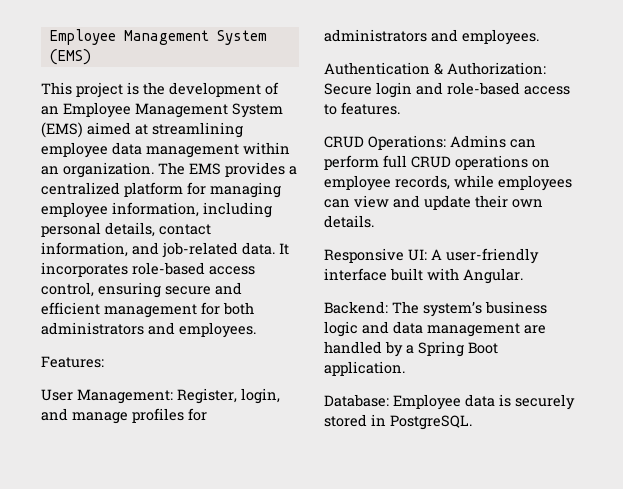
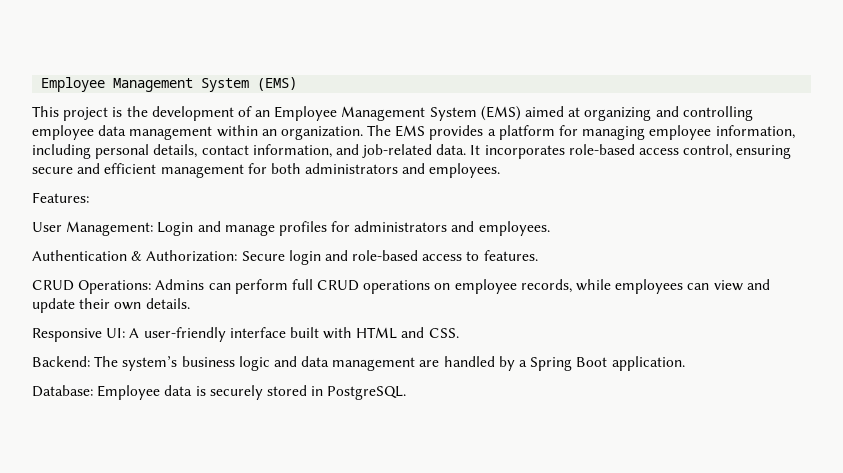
[152,122,243,138] streamlining -> [584,106,753,121] organizing and controlling
[41,182,120,195] centralized -> (496, 132) none
[177,388,280,404] Register, login, -> [157,222,194,236] Login
[463,268,523,284] Angular. -> [356,327,459,339] HTML and CSS.

